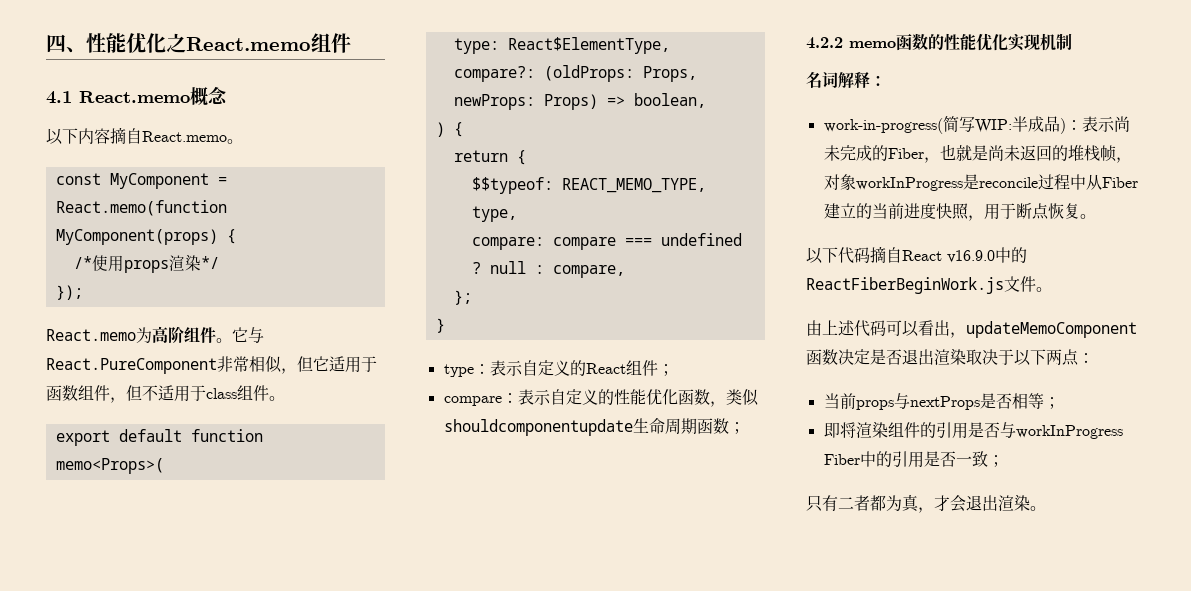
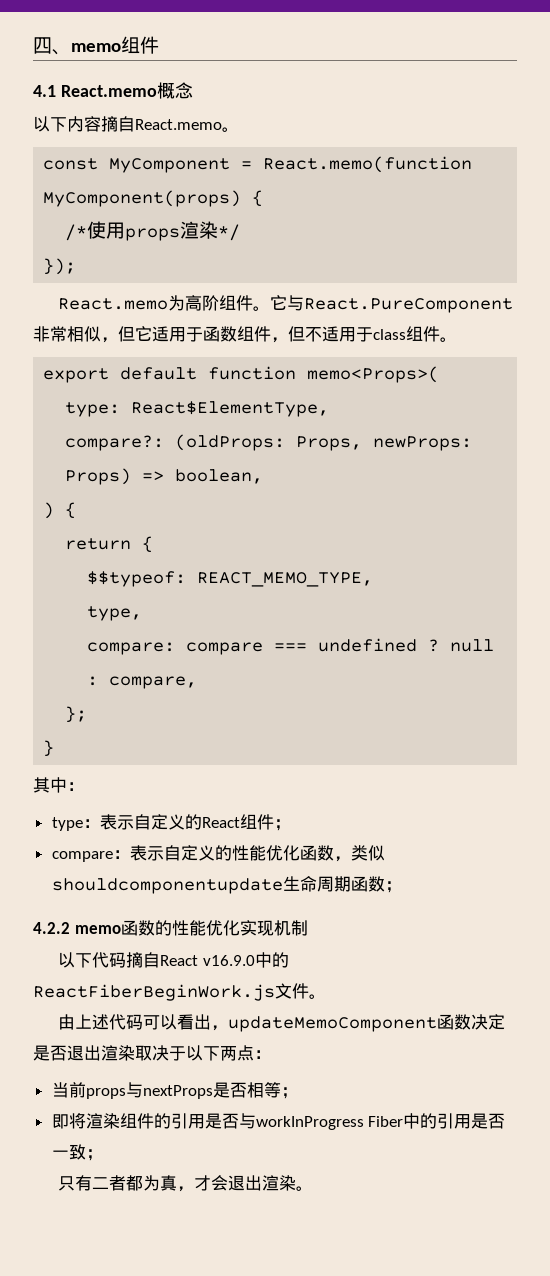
[86,33,311,53] 性能优化之React.memo -> [71,43,121,52] memo
(445, 325) none -> [33,777,84,793] // 其中：
[806,71,886,88] [823,116,1130,134] [823,144,1132,163] [823,174,1138,191] [823,203,1096,221] // 名词解释： // work-in-progress(简写WIP:半成品)：表示尚未完成的Fiber，也就是尚未返回的堆栈帧，对象workInProgress是reconcile过程中从Fiber建立的当前进度快照，用于断点恢复。 -> (308, 928) none

